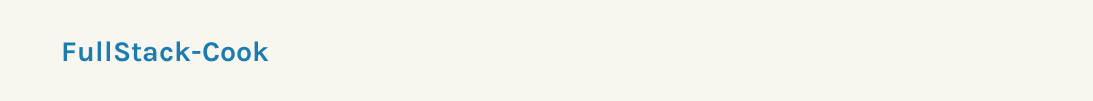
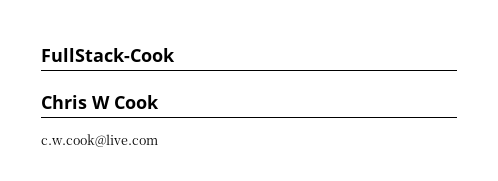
(269, 51) none -> [41,95,159,109] [41,134,158,147] // Chris W Cook // c.w.cook@live.com

